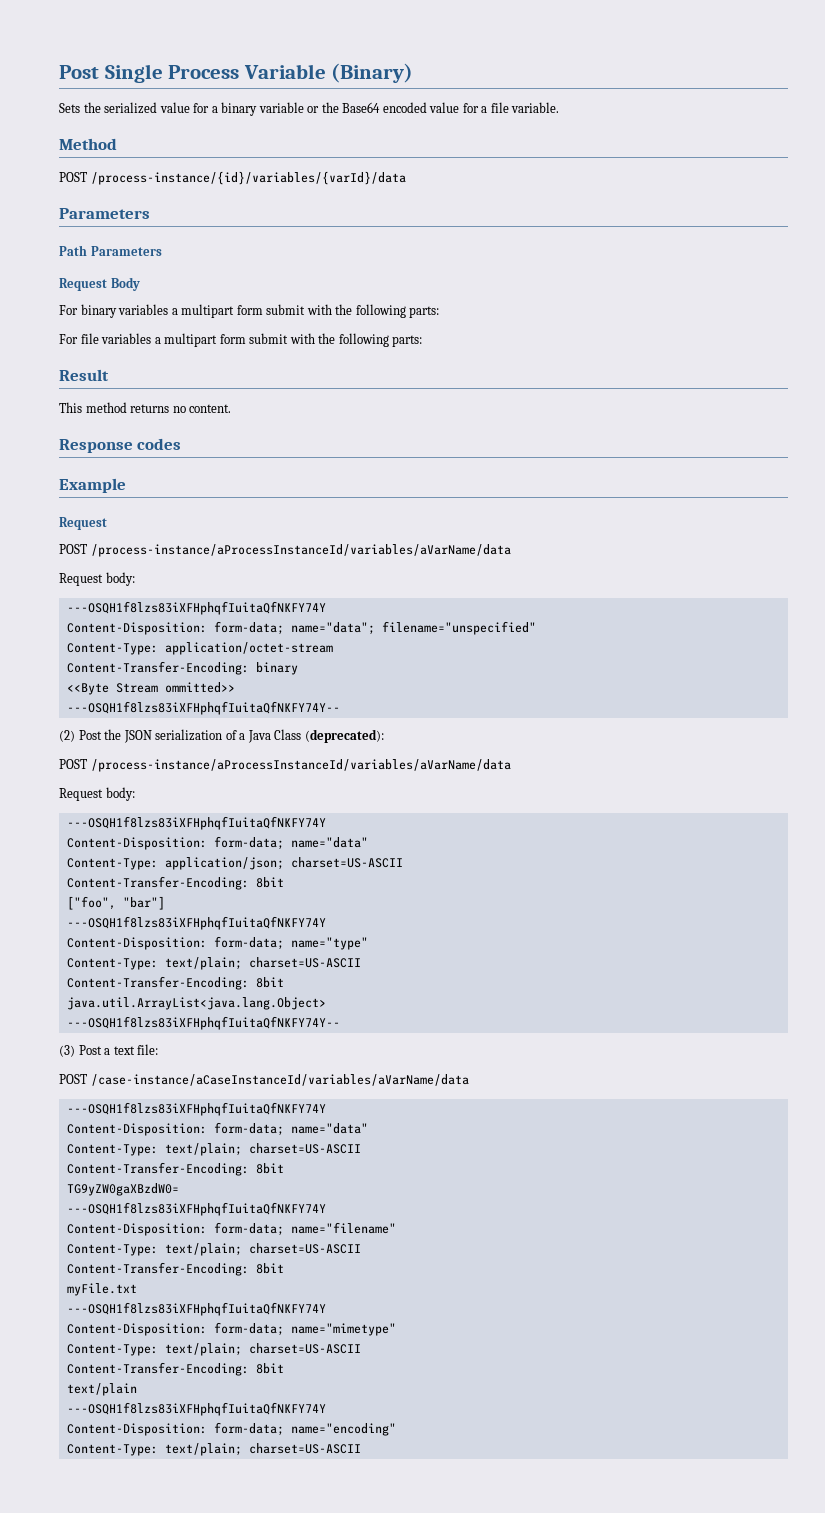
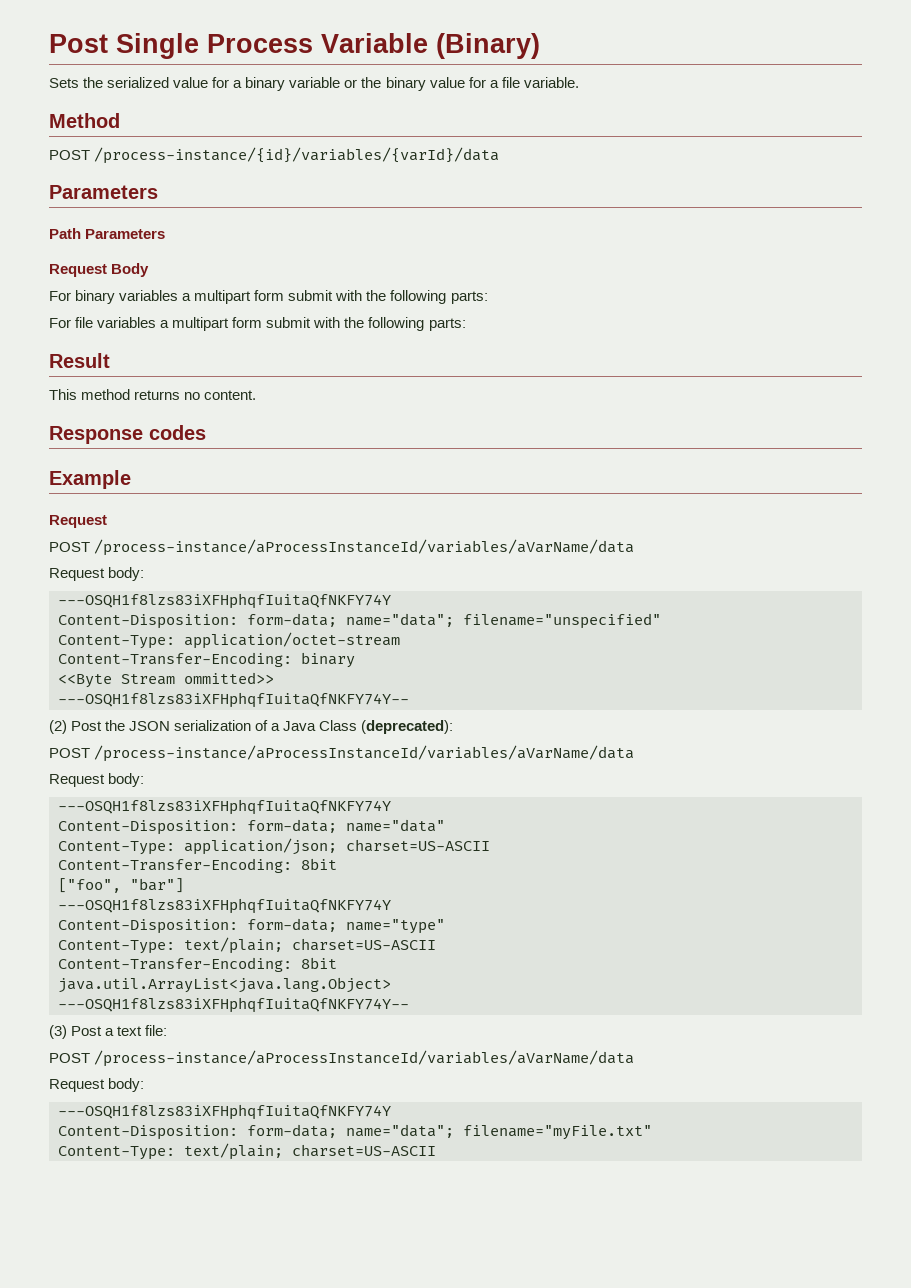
[342,102,427,113] Base64 encoded -> [385,77,426,91] binary
[90,1074,469,1086] [66,1102,326,1116] [66,1122,368,1136] [66,1143,361,1156] [66,1162,284,1176] [66,1183,179,1196] [66,1202,326,1216] [66,1222,396,1236] [66,1243,361,1256] [66,1262,284,1276] [66,1283,137,1296] [66,1302,326,1316] [66,1322,396,1336] [66,1343,361,1356] [66,1362,284,1376] [66,1383,137,1396] [66,1402,326,1416] [66,1422,396,1436] [66,1443,361,1456] /case-instance/aCaseInstanceId/variables/aVarName/data // ---OSQH1f8lzs83iXFHphqfIuitaQfNKFY74Y // Content-Disposition: form-data; name="data" // Content-Type: text/plain; charset=US-ASCII // Content-Transfer-Encoding: 8bit // TG9yZW0gaXBzdW0= // ---OSQH1f8lzs83iXFHphqfIuitaQfNKFY74Y // Content-Disposition: form-data; name="filename" // Content-Type: text/plain; charset=US-ASCII // Content-Transfer-Encoding: 8bit // myFile.txt // ---OSQH1f8lzs83iXFHphqfIuitaQfNKFY74Y // Content-Disposition: form-data; name="mimetype" // Content-Type: text/plain; charset=US-ASCII // Content-Transfer-Encoding: 8bit // text/plain // ---OSQH1f8lzs83iXFHphqfIuitaQfNKFY74Y // Content-Disposition: form-data; name="encoding" // Content-Type: text/plain; charset=US-ASCII -> [94,1050,635,1067] [49,1078,145,1092] [58,1104,391,1120] [58,1124,652,1140] [58,1143,436,1160] /process-instance/aProcessInstanceId/variables/aVarName/data // Request body: // ---OSQH1f8lzs83iXFHphqfIuitaQfNKFY74Y // Content-Disposition: form-data; name="data"; filename="myFile.txt" // Content-Type: text/plain; charset=US-ASCII

